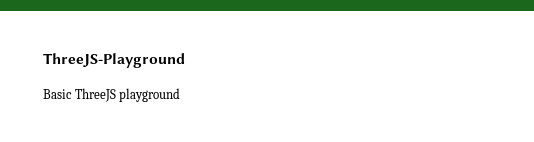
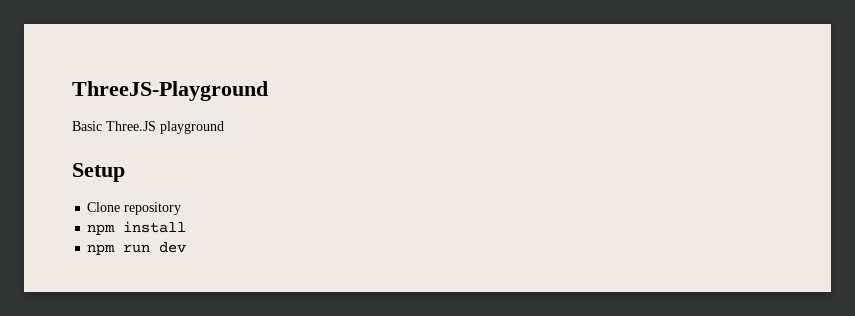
[74,88,116,102] ThreeJS -> [106,121,156,131] Three.JS
(181, 95) none -> [72,163,125,182] [87,202,182,215] [87,221,187,235] [87,242,187,255] // Setup // Clone repository // npm install // npm run dev

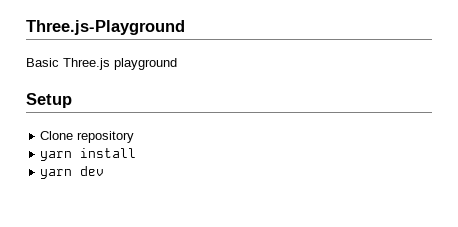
[72,81,268,101] ThreeJS-Playground -> [26,20,185,35] Three.js-Playground
[106,121,156,131] Three.JS -> [63,58,110,70] Three.js
[87,224,116,235] npm -> [40,151,73,161] yarn
[87,244,151,255] npm run -> [40,169,73,179] yarn

